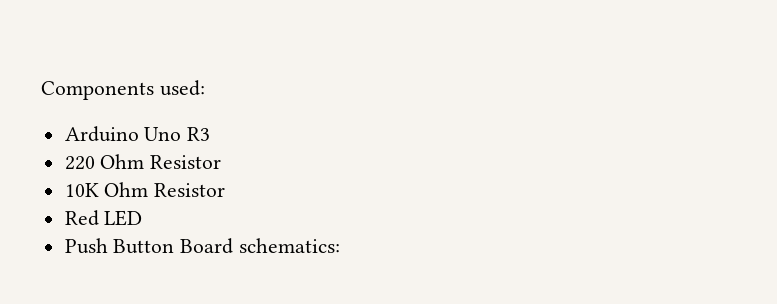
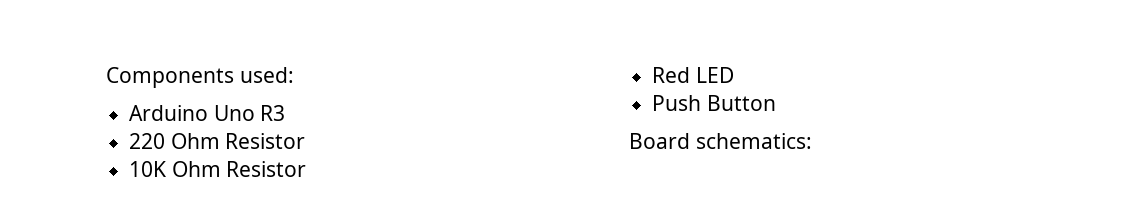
(175, 246) none -> (776, 103) //

